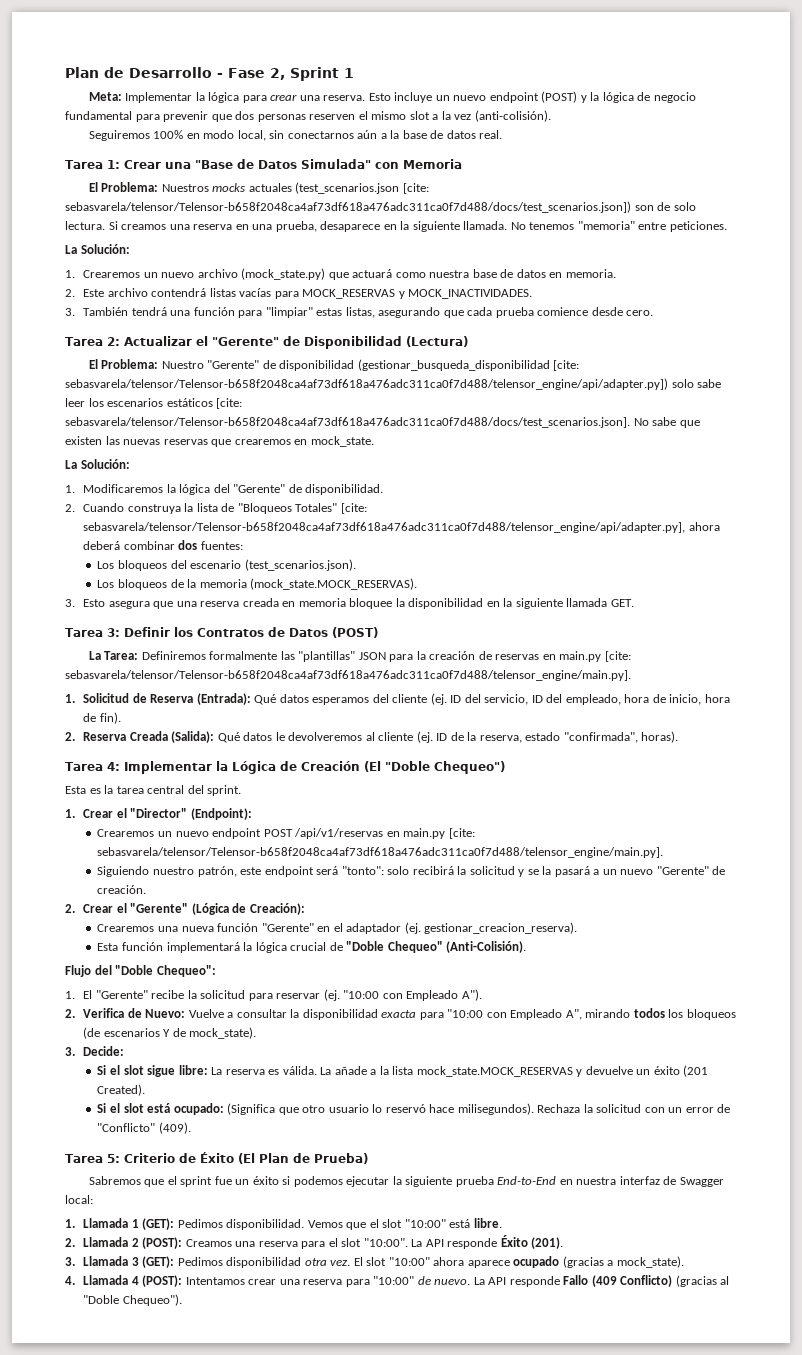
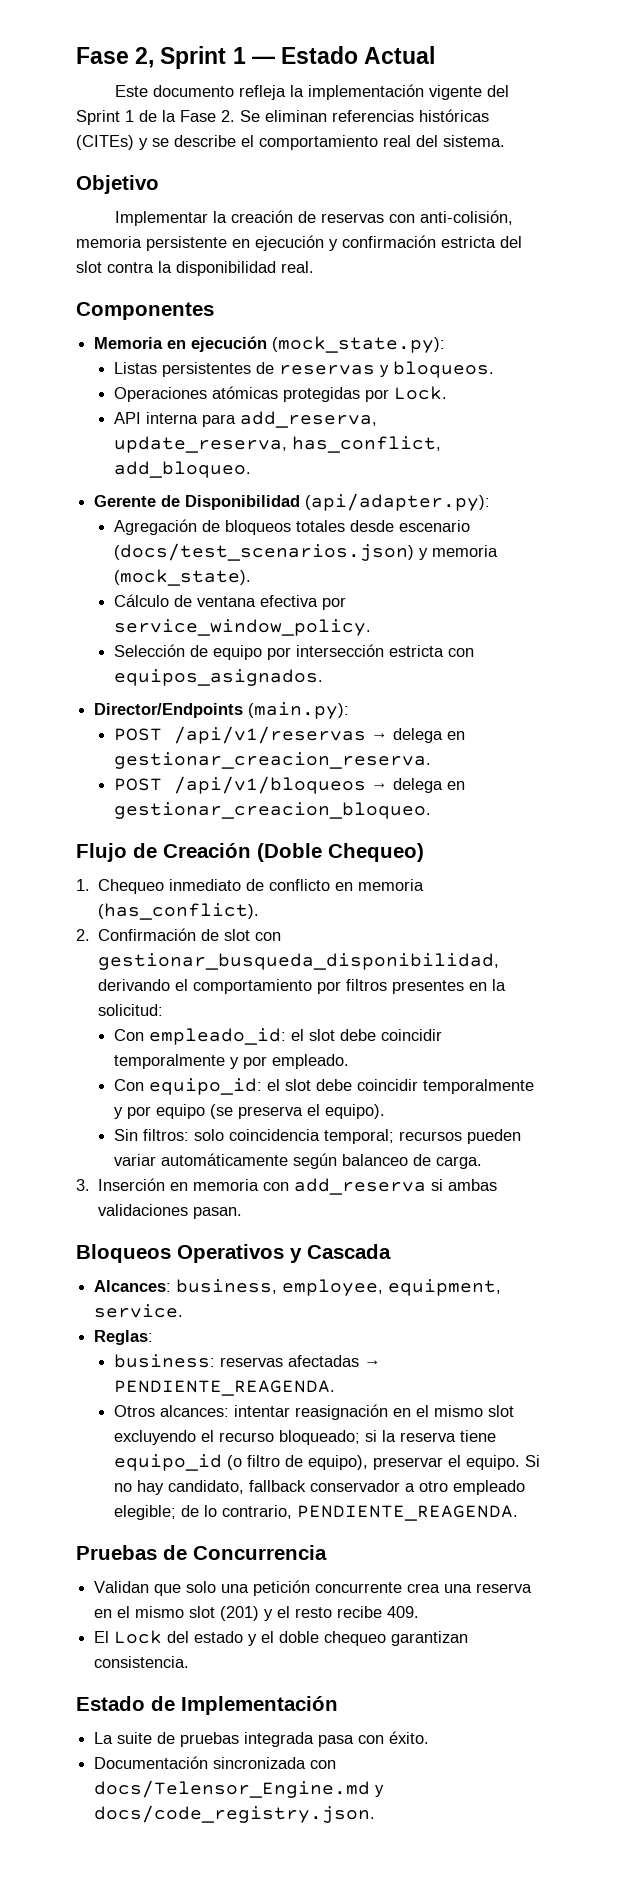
[65,67,223,78] Plan de Desarrollo - -> (76, 55) none
[88,91,696,103] [65,110,551,122] [88,130,503,141] [65,159,462,169] [88,182,429,194] [65,201,696,213] [65,221,727,232] [65,244,130,254] [65,268,616,280] [65,288,533,299] [65,307,654,318] [65,336,468,349] [88,359,580,371] [65,378,722,390] [65,398,243,409] [65,417,700,428] [65,436,374,447] [65,459,130,469] [65,484,384,495] [65,503,367,514] [83,522,720,533] [83,540,243,550] [97,559,356,571] [97,578,418,590] [65,598,634,609] [65,627,378,638] [88,651,631,662] [65,670,631,681] [65,693,730,705] [83,712,121,724] [65,731,679,743] [65,761,505,774] [65,785,242,796] [65,808,252,820] [97,828,475,839] [97,847,664,858] [97,866,726,877] [97,885,147,894] [65,903,305,915] [97,922,578,934] [97,941,527,953] [65,965,216,977] [65,989,482,1001] [65,1008,736,1020] [83,1027,257,1039] [65,1046,125,1056] [97,1065,709,1077] [97,1084,146,1096] [97,1103,731,1115] [97,1122,191,1134] [65,1152,368,1164] [88,1176,724,1187] [65,1195,93,1204] [65,1218,502,1230] [65,1235,564,1249] [65,1256,684,1268] [65,1275,730,1287] [83,1294,182,1306] // Meta: Implementar la lógica para crear una reserva. Esto incluye un nuevo endpoint (POST) y la lógica de negocio fundamental para prevenir que dos personas reserven el mismo slot a la vez (anti-colisión). // Seguiremos 100% en modo local, sin conectarnos aún a la base de datos real. // Tarea 1: Crear una "Base de Datos Simulada" con Memoria // El Problema: Nuestros mocks actuales (test_scenarios.json [cite: sebasvarela/telensor/Telensor-b658f2048ca4af73df618a476adc311ca0f7d488/docs/test_scenarios.json]) son de solo lectura. Si creamos una reserva en una prueba, desaparece en la siguiente llamada. No tenemos "memoria" entre peticiones. // La Solución: // 1. Crearemos un nuevo archivo (mock_state.py) que actuará como nuestra base de datos en memoria. // 2. Este archivo contendrá listas vacías para MOCK_RESERVAS y MOCK_INACTIVIDADES. // 3. También tendrá una función para "limpiar" estas listas, asegurando que cada prueba comience desde cero. // Tarea 2: Actualizar el "Gerente" de Disponibilidad (Lectura) // El Problema: Nuestro "Gerente" de disponibilidad (gestionar_busqueda_disponibilidad [cite: sebasvarela/telensor/Telensor-b658f2048ca4af73df618a476adc311ca0f7d488/telensor_engine/api/adapter.py]) solo sabe leer los escenarios estáticos [cite: sebasvarela/telensor/Telensor-b658f2048ca4af73df618a476adc311ca0f7d488/docs/test_scenarios.json]. No sabe que existen las nuevas reservas que crearemos en mock_state. // La Solución: // 1. Modificaremos la lógica del "Gerente" de disponibilidad. // 2. Cuando construya la lista de "Bloqueos Totales" [cite: sebasvarela/telensor/Telensor-b658f2048ca4af73df618a476adc311ca0f7d488/telensor_engine/api/adapter.py], ahora deberá combinar dos fuentes: // Los bloqueos del escenario (test_scenarios.json). // Los bloqueos de la memoria (mock_state.MOCK_RESERVAS). // 3. Esto asegura que una reserva creada en memoria bloquee la disponibilidad en la siguiente llamada GET. // Tarea 3: Definir los Contratos de Datos (POST) // La Tarea: Definiremos formalmente las "plantillas" JSON para la creación de reservas en main.py [cite: sebasvarela/telensor/Telensor-b658f2048ca4af73df618a476adc311ca0f7d488/telensor_engine/main.py]. // 1. Solicitud de Reserva (Entrada): Qué datos esperamos del cliente (ej. ID del servicio, ID del empleado, hora de inicio, hora de fin). // 2. Reserva Creada (Salida): Qué datos le devolveremos al cliente (ej. ID de la reserva, estado "confirmada", horas). // Tarea 4: Implementar la Lógica de Creación (El "Doble Chequeo") // Esta es la tarea central del sprint. // 1. Crear el "Director" (Endpoint): // Crearemos un nuevo endpoint POST /api/v1/reservas en main.py [cite: sebasvarela/telensor/Telensor-b658f2048ca4af73df618a476adc311ca0f7d488/telensor_engine/main.py]. // Siguiendo nuestro patrón, este endpoint será "tonto": solo recibirá la solicitud y se la pasará a un nuevo "Gerente" de creación. // 2. Crear el "Gerente" (Lógica de Creación): // Crearemos una nueva función "Gerente" en el adaptador (ej. gestionar_creacion_reserva). // Esta función implementará la lógica crucial de "Doble Chequeo" (Anti-Colisión). // Flujo del "Doble Chequeo": // 1. El "Gerente" recibe la solicitud para reservar (ej. "10:00 con Empleado A"). // 2. Verifica de Nuevo: Vuelve a consultar la disponibilidad exacta para "10:00 con Empleado A", mirando todos los bloqueos (de escenarios Y de mock_state). // 3. Decide: // Si el slot sigue libre: La reserva es válida. La añade a la lista mock_state.MOCK_RESERVAS y devuelve un éxito (201 Created). // Si el slot está ocupado: (Significa que otro usuario lo reservó hace milisegundos). Rechaza la solicitud con un error de "Conflicto" (409). // Tarea 5: Criterio de Éxito (El Plan de Prueba) // Sabremos que el sprint fue un éxito si podemos ejecutar la siguiente prueba End-to-End en nuestra interfaz de Swagger local: // 1. Llamada 1 (GET): Pedimos disponibilidad. Vemos que el slot "10:00" está libre. // 2. Llamada 2 (POST): Creamos una reserva para el slot "10:00". La API responde Éxito (201). // 3. Llamada 3 (GET): Pedimos disponibilidad otra vez. El slot "10:00" ahora aparece ocupado (gracias a mock_state). // 4. Llamada 4 (POST): Intentamos crear una reserva para "10:00" de nuevo. La API responde Fallo (409 Conflicto) (gracias al "Doble Chequeo"). -> [251,46,436,64] [114,84,509,100] [76,109,489,125] [76,135,505,150] [76,175,159,194] [114,210,513,226] [76,235,522,251] [76,261,314,276] [76,302,214,320] [94,336,446,353] [113,361,494,378] [113,386,447,402] [113,411,377,428] [113,436,441,453] [113,461,251,478] [94,493,491,511] [113,519,470,535] [113,543,498,561] [113,569,251,586] [113,594,346,610] [113,619,371,636] [113,644,474,660] [113,669,323,686] [94,702,350,719] [113,726,465,744] [113,752,431,769] [113,776,465,794] [113,802,431,819] [76,843,424,862] [76,879,425,894] [98,903,260,920] [76,928,282,941] [98,953,500,970] [98,979,507,994] [98,1004,164,1016] [113,1028,442,1045] [113,1054,349,1069] [113,1078,534,1095] [113,1104,385,1119] [113,1129,521,1144] [113,1153,482,1169] [76,1178,498,1195] [98,1204,243,1219] [76,1244,391,1263] [94,1279,502,1296] [94,1304,184,1318] [94,1330,154,1345] [113,1354,381,1368] [113,1380,335,1396] [113,1404,514,1420] [113,1430,496,1445] [113,1454,540,1471] [113,1480,525,1495] [113,1505,518,1521] [76,1545,327,1560] [94,1580,533,1596] [94,1606,420,1621] [94,1630,469,1646] [94,1656,190,1668] [76,1696,338,1715] [94,1731,430,1747] [94,1756,337,1769] [94,1780,385,1798] [94,1805,376,1823] — Estado Actual // Este documento refleja la implementación vigente del Sprint 1 de la Fase 2. Se eliminan referencias históricas (CITEs) y se describe el comportamiento real del sistema. // Objetivo // Implementar la creación de reservas con anti-colisión, memoria persistente en ejecución y confirmación estricta del slot contra la disponibilidad real. // Componentes // Memoria en ejecución (mock_state.py): // Listas persistentes de reservas y bloqueos. // Operaciones atómicas protegidas por Lock. // API interna para add_reserva, update_reserva, has_conflict, add_bloqueo. // Gerente de Disponibilidad (api/adapter.py): // Agregación de bloqueos totales desde escenario (docs/test_scenarios.json) y memoria (mock_state). // Cálculo de ventana efectiva por service_window_policy. // Selección de equipo por intersección estricta con equipos_asignados. // Director/Endpoints (main.py): // POST /api/v1/reservas → delega en gestionar_creacion_reserva. // POST /api/v1/bloqueos → delega en gestionar_creacion_bloqueo. // Flujo de Creación (Doble Chequeo) // 1. Chequeo inmediato de conflicto en memoria (has_conflict). // 2. Confirmación de slot con gestionar_busqueda_disponibilidad, derivando el comportamiento por filtros presentes en la solicitud: // Con empleado_id: el slot debe coincidir temporalmente y por empleado. // Con equipo_id: el slot debe coincidir temporalmente y por equipo (se preserva el equipo). // Sin filtros: solo coincidencia temporal; recursos pueden variar automáticamente según balanceo de carga. // 3. Inserción en memoria con add_reserva si ambas validaciones pasan. // Bloqueos Operativos y Cascada // Alcances: business, employee, equipment, service. // Reglas: // business: reservas afectadas → PENDIENTE_REAGENDA. // Otros alcances: intentar reasignación en el mismo slot excluyendo el recurso bloqueado; si la reserva tiene equipo_id (o filtro de equipo), preservar el equipo. Si no hay candidato, fallback conservador a otro empleado elegible; de lo contrario, PENDIENTE_REAGENDA. // Pruebas de Concurrencia // Validan que solo una petición concurrente crea una reserva en el mismo slot (201) y el resto recibe 409. // El Lock del estado y el doble chequeo garantizan consistencia. // Estado de Implementación // La suite de pruebas integrada pasa con éxito. // Documentación sincronizada con docs/Telensor_Engine.md y docs/code_registry.json.

